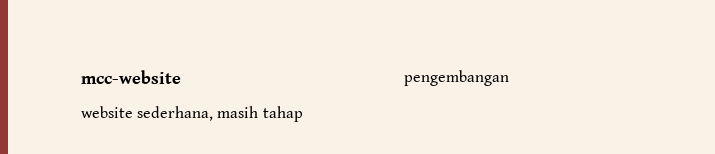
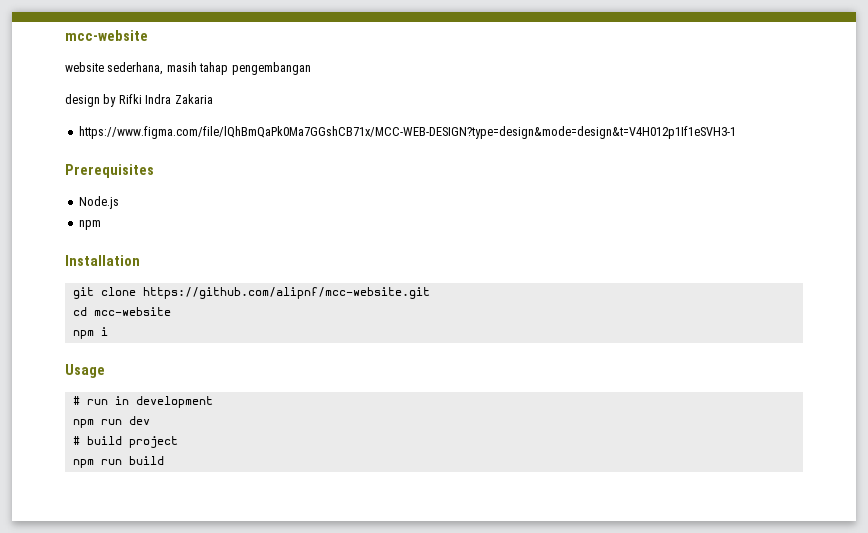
(509, 78) none -> [65,94,213,107] [78,126,736,139] [65,164,154,178] [78,196,119,209] [78,220,101,230] [65,255,140,266] [72,287,430,299] [72,307,171,316] [72,327,108,339] [65,364,105,378] [72,396,213,408] [72,416,150,428] [72,436,178,448] [72,456,164,468] // design by Rifki Indra Zakaria // https://www.figma.com/file/lQhBmQaPk0Ma7GGshCB71x/MCC-WEB-DESIGN?type=design&mode=design&t=V4H012p1If1eSVH3-1 // Prerequisites // Node.js // npm // Installation // git clone https://github.com/alipnf/mcc-website.git // cd mcc-website // npm i // Usage // # run in development // npm run dev // # build project // npm run build

